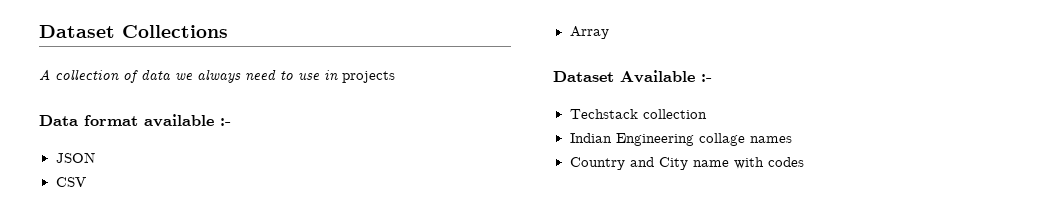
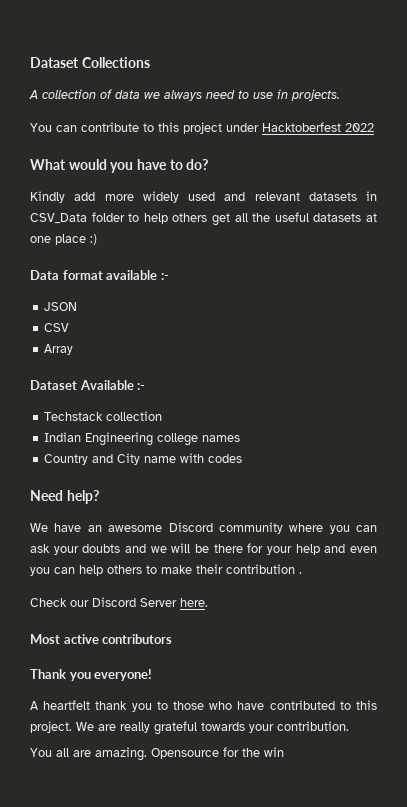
[342,71,395,83] projects -> [291,89,340,101] [30,122,374,134] [30,159,209,173] [30,191,377,203] [30,212,377,226] [30,234,97,245] projects. // You can contribute to this project under Hacktoberfest 2022 // What would you have to do? // Kindly add more widely used and relevant datasets in CSV_Data folder to help others get all the useful datasets at one place :)
[698,133,745,146] collage -> [157,433,199,446] college
(804, 162) none -> [30,490,99,504] [30,522,377,534] [30,543,378,555] [30,564,302,576] [30,597,208,607] [30,634,173,644] [30,669,153,681] [30,700,377,712] [30,721,349,735] [30,747,284,761] // Need help? // We have an awesome Discord community where you can ask your doubts and we will be there for your help and even you can help others to make their contribution . // Check our Discord Server here. // Most active contributors // Thank you everyone! // A heartfelt thank you to those who have contributed to this project. We are really grateful towards your contribution. // You all are amazing. Opensource for the win

